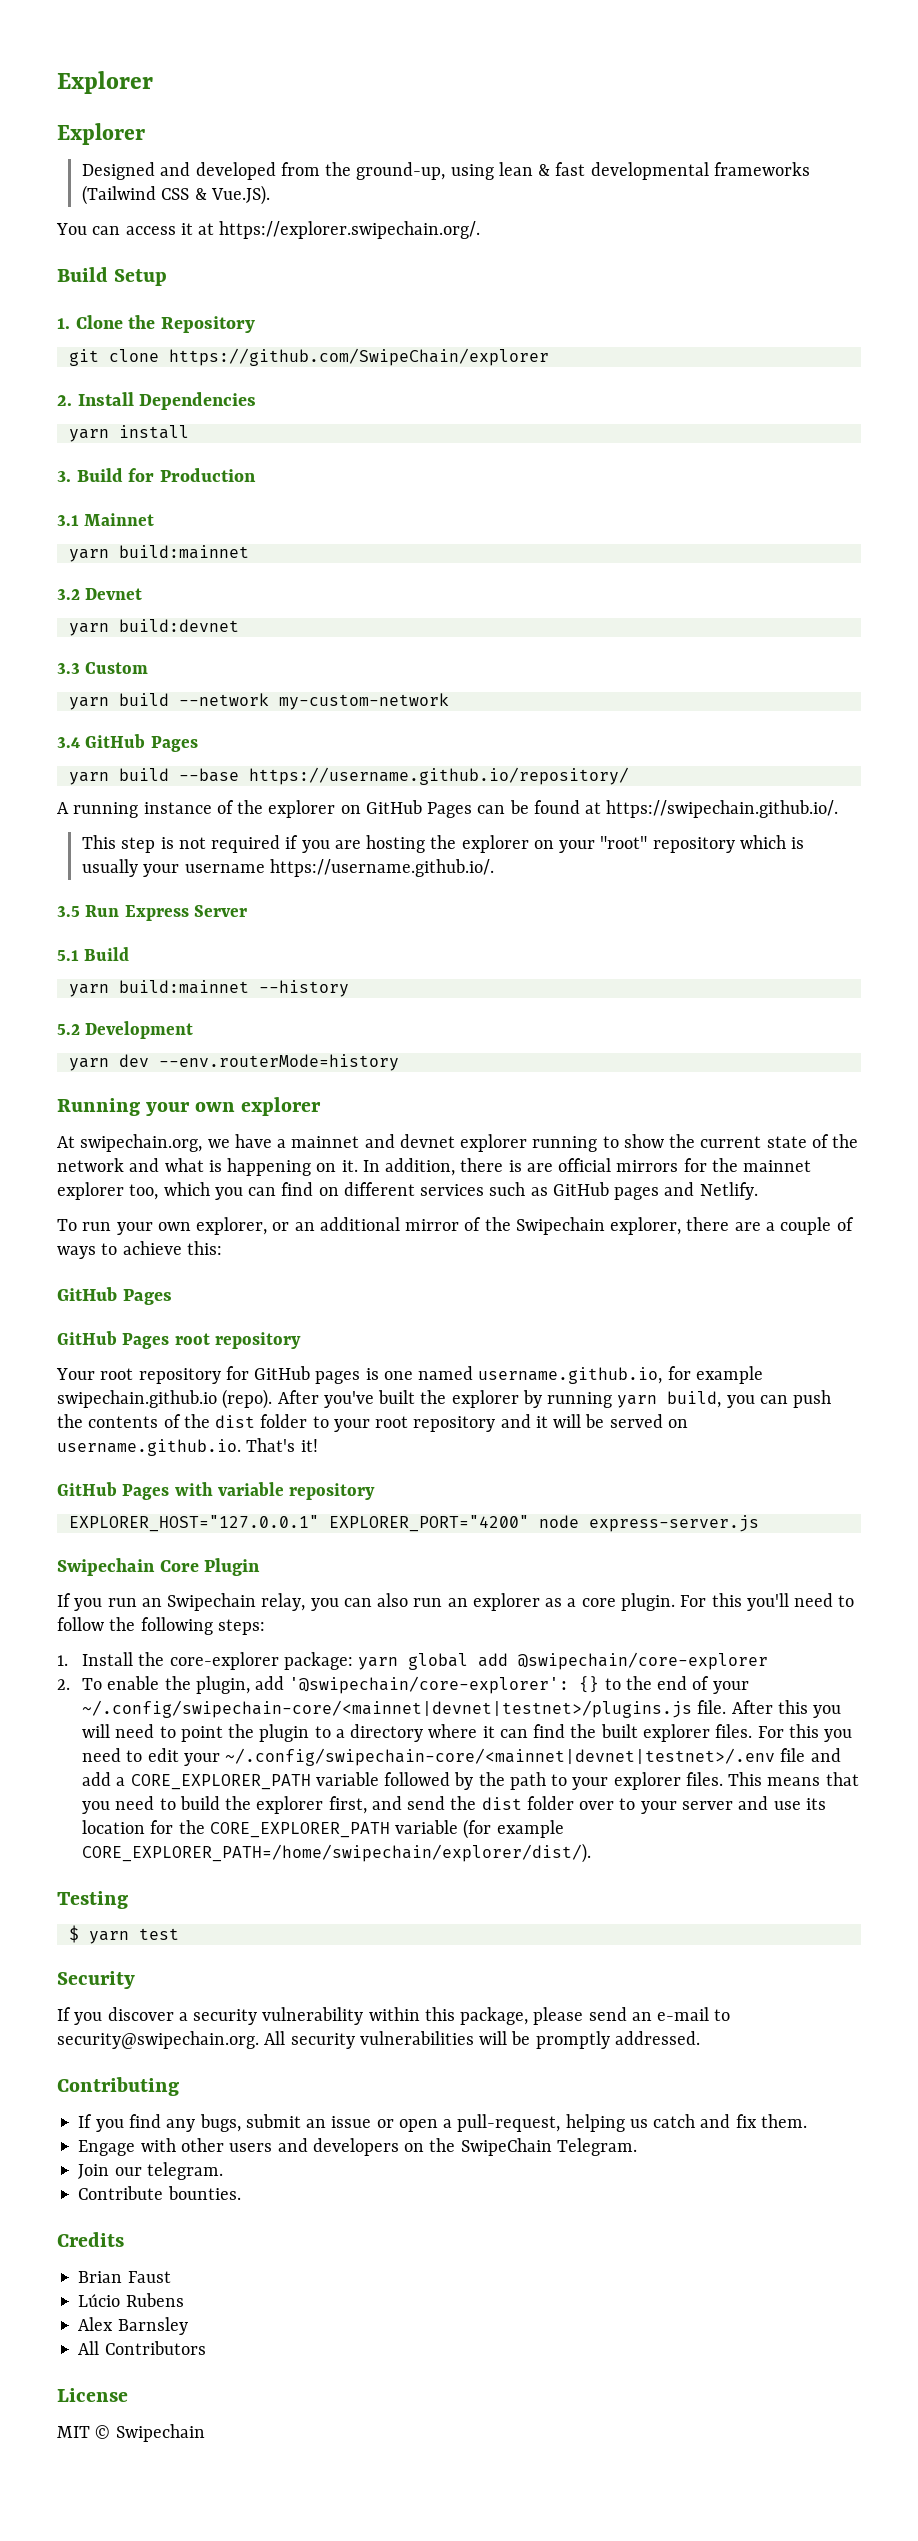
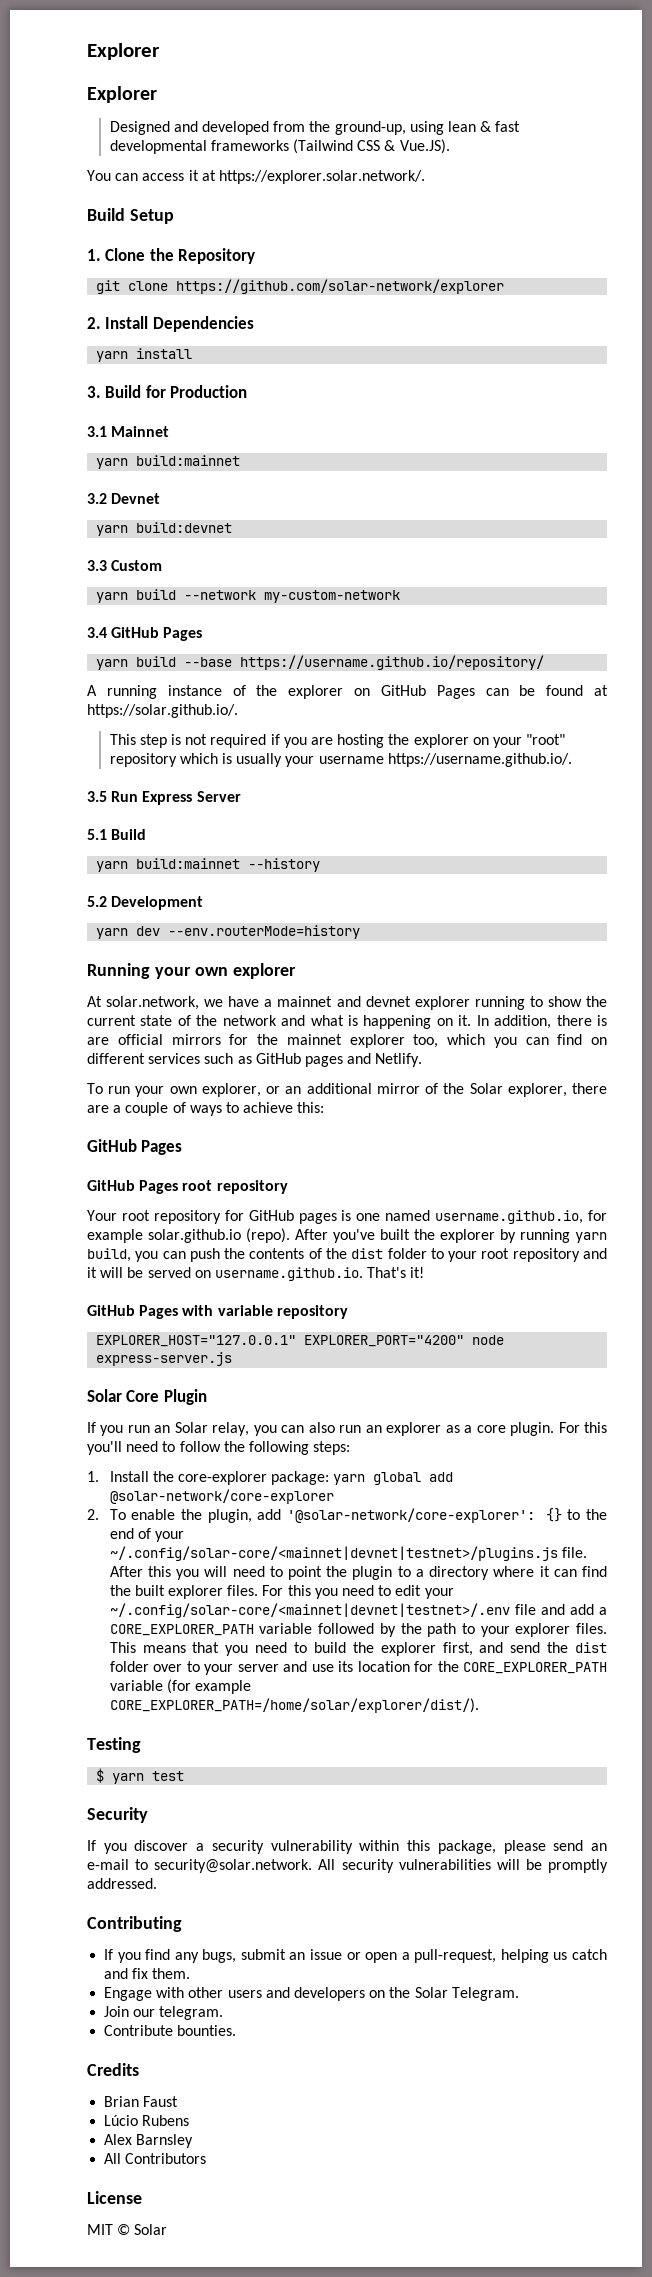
[219,221,481,239] https://explorer.swipechain.org/. -> [218,170,425,184] https://explorer.solar.network/.
[168,348,549,366] https://github.com/SwipeChain/explorer -> [176,279,505,294] https://github.com/solar-network/explorer
[606,800,839,818] https://swipechain.github.io/. -> [87,704,238,718] https://solar.github.io/.
[80,1134,203,1152] swipechain.org, -> [106,996,200,1010] solar.network,
[515,1217,605,1235] Swipechain -> [469,1083,503,1094] Solar
[57,1390,217,1408] swipechain.github.io -> [148,1229,241,1243] solar.github.io
[57,1558,155,1576] Swipechain -> [87,1389,122,1402] Solar
[167,1593,257,1611] Swipechain -> [174,1422,208,1433] Solar
[518,1652,769,1670] @swipechain/core-explorer -> [109,1489,334,1504] @solar-network/core-explorer
[289,1676,570,1694] '@swipechain/core-explorer': -> [286,1508,535,1523] '@solar-network/core-explorer':
[82,1700,693,1718] ~/.config/swipechain-core/<mainnet|devnet|testnet>/plugins.js -> [109,1546,558,1561] ~/.config/solar-core/<mainnet|devnet|testnet>/plugins.js
[225,1748,776,1766] ~/.config/swipechain-core/<mainnet|devnet|testnet>/.env -> [109,1603,510,1618] ~/.config/solar-core/<mainnet|devnet|testnet>/.env
[82,1843,592,1863] CORE_EXPLORER_PATH=/home/swipechain/explorer/dist/). -> [109,1698,479,1713] CORE_EXPLORER_PATH=/home/solar/explorer/dist/).
[57,2031,259,2049] security@swipechain.org. -> [154,1859,313,1873] security@solar.network.
[460,2138,552,2156] SwipeChain -> [414,1987,448,1998] Solar
[115,2424,205,2442] Swipechain -> [134,2224,168,2235] Solar

